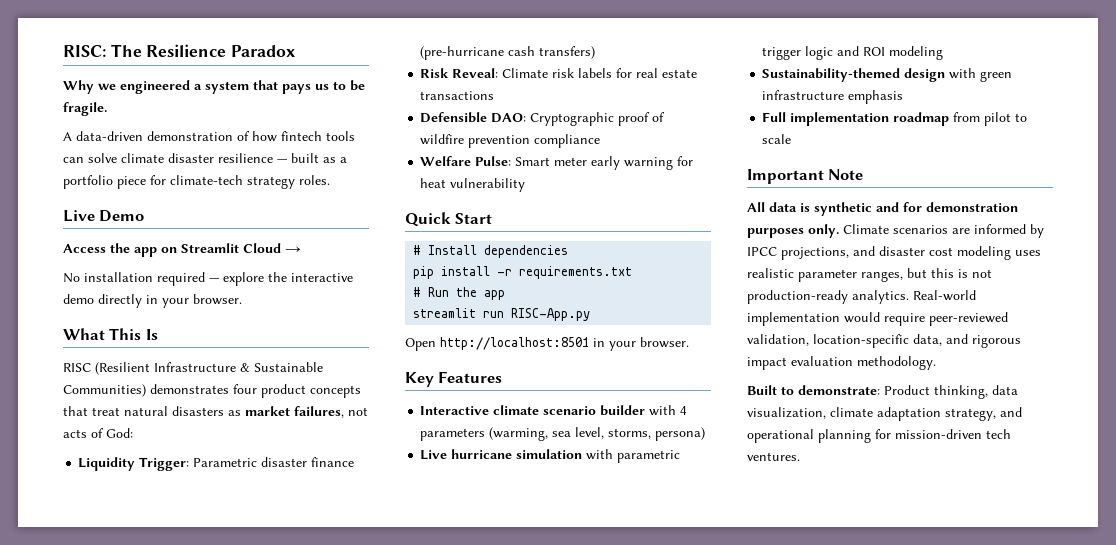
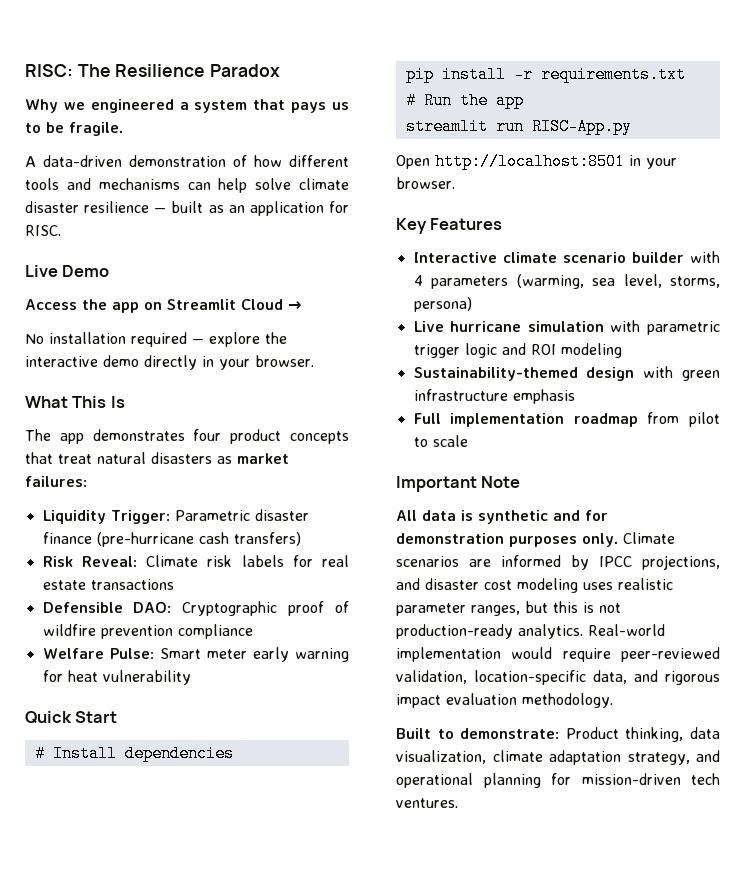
[281,131,355,141] [63,157,84,163] fintech tools can -> [289,155,349,167] [25,178,248,193] different tools and mechanisms can help
[340,157,347,163] [63,175,330,189] a portfolio piece for climate-tech strategy roles. -> [228,201,349,216] [25,225,61,236] an application for RISC.
[63,362,323,375] [63,384,146,397] RISC (Resilient Infrastructure & Sustainable Communities) -> [25,429,84,444] The app
[294,406,368,418] [63,428,133,438] failures, not acts of God: -> [25,476,87,487] failures:

